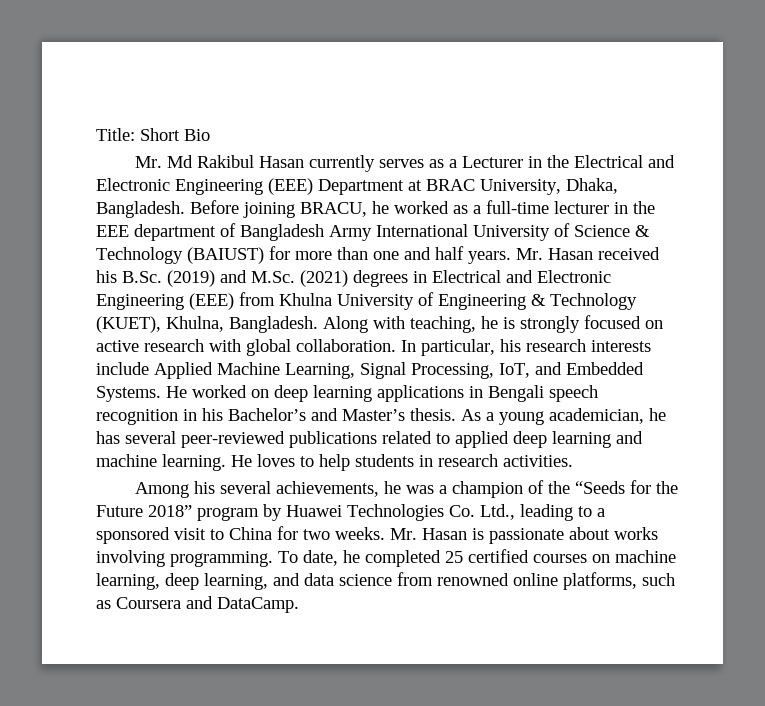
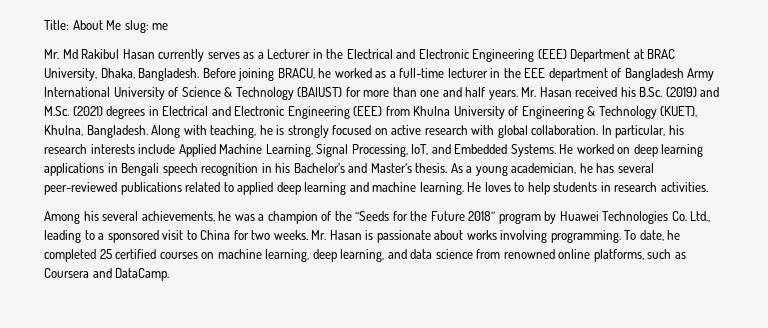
[140,128,210,141] Short Bio -> [72,20,169,33] About Me slug: me

